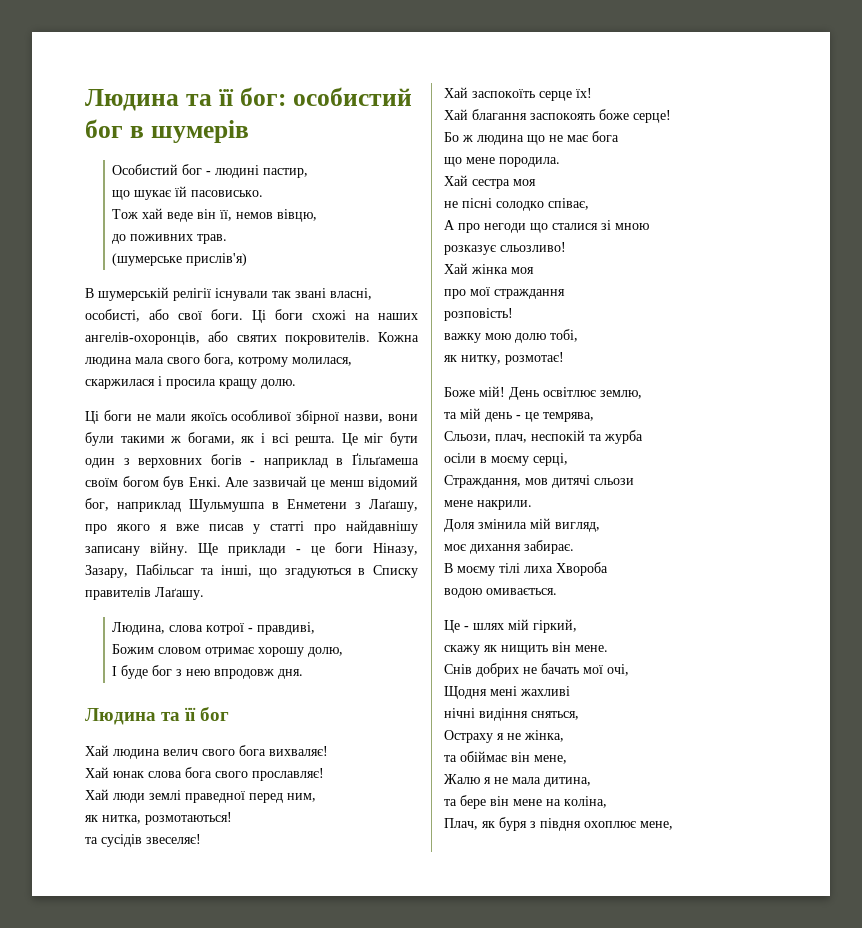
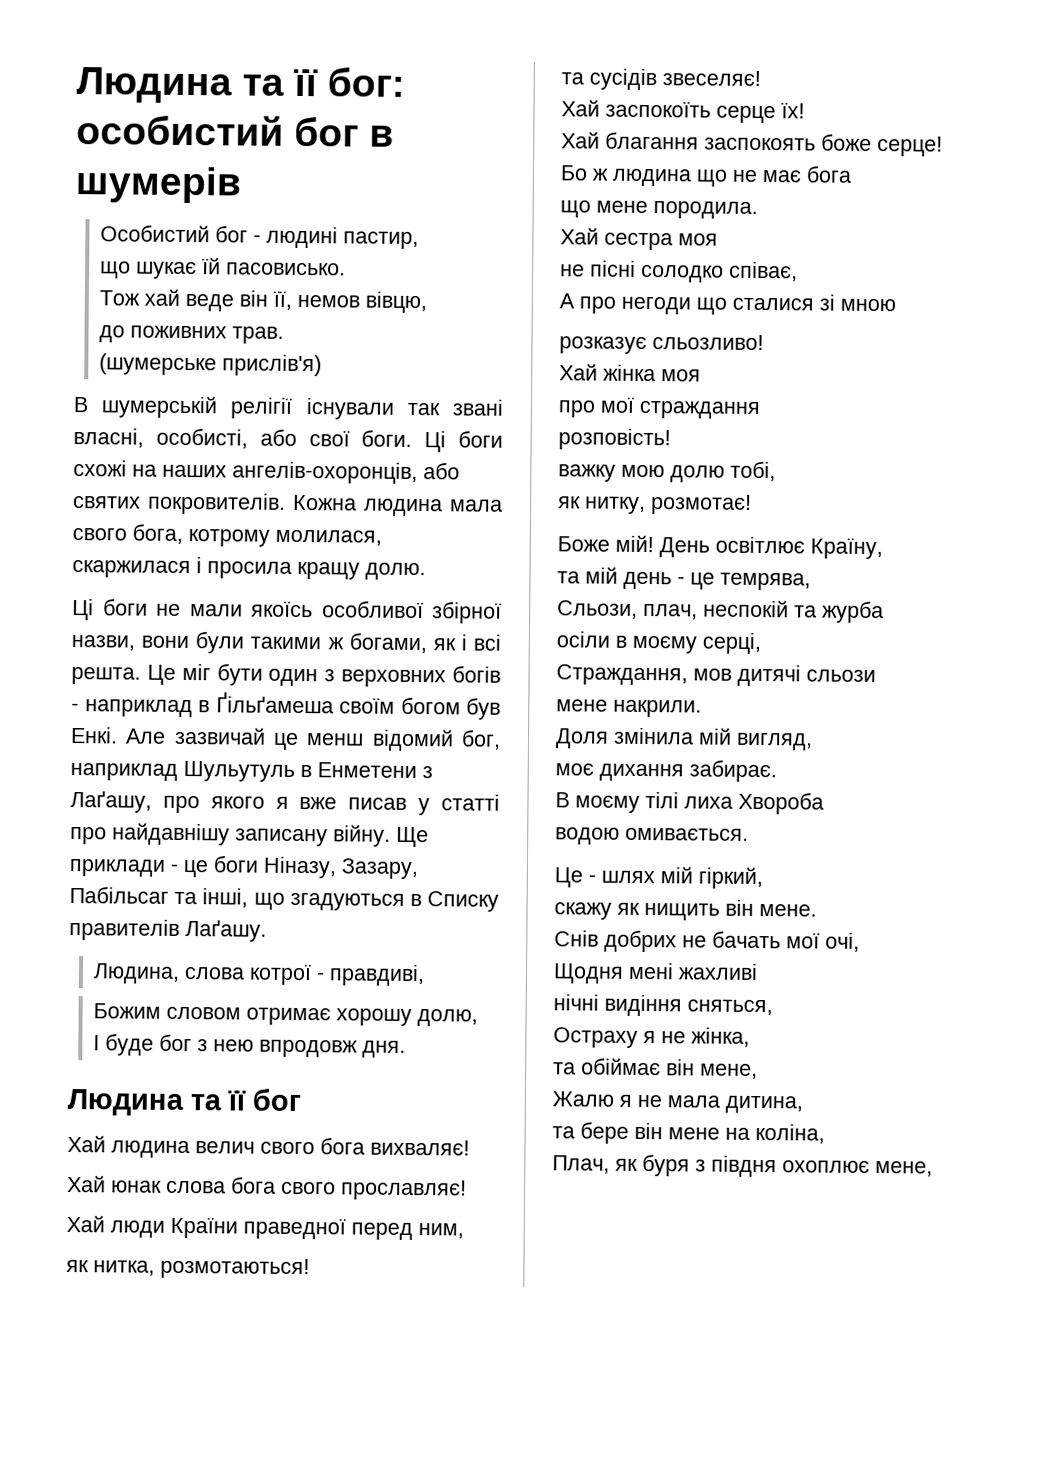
[189,499,265,512] Шульмушпа -> [183,760,295,782] Шульутуль
[149,790,181,800] землі -> [170,1216,238,1239] Країни
[600,390,642,399] землю, -> [810,537,883,560] Країну,

